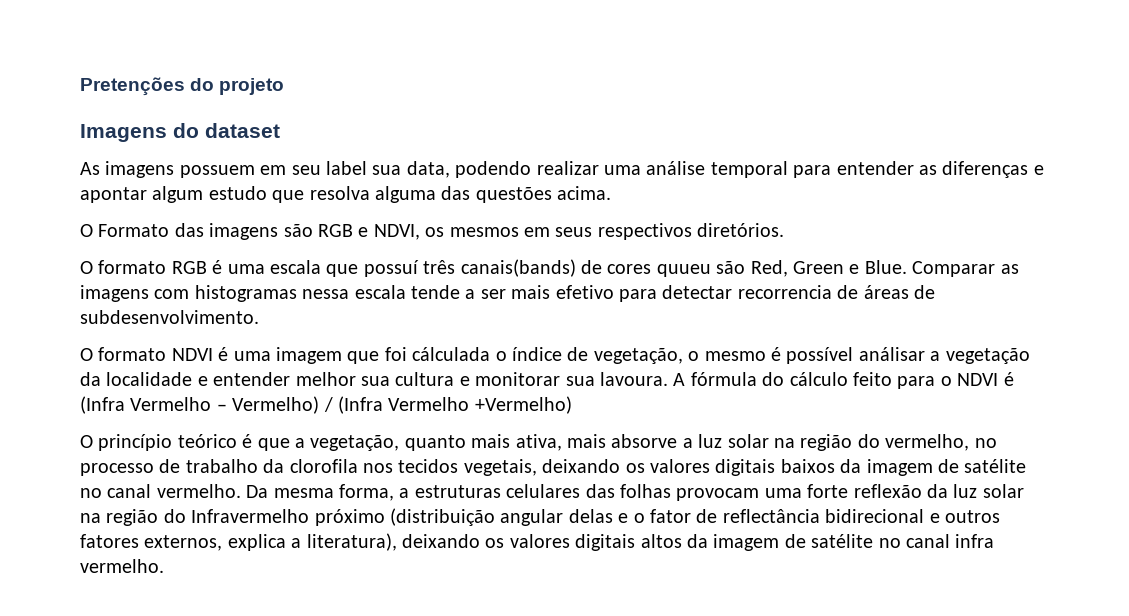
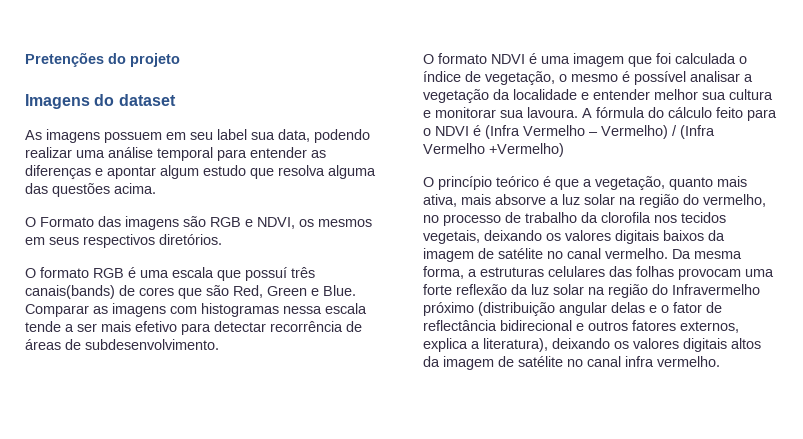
[656,264,711,277] quueu -> [178,288,202,299] que
[737,285,832,299] recorrencia -> [270,321,343,332] recorrência
[412,347,491,361] cálculada -> [675,53,736,64] calculada
[858,347,925,361] análisar -> [690,71,740,82] analisar

